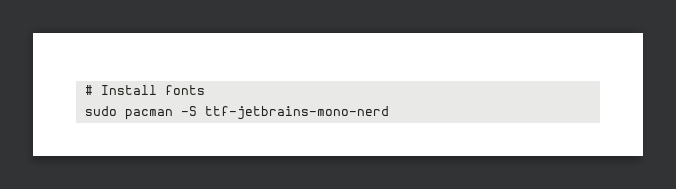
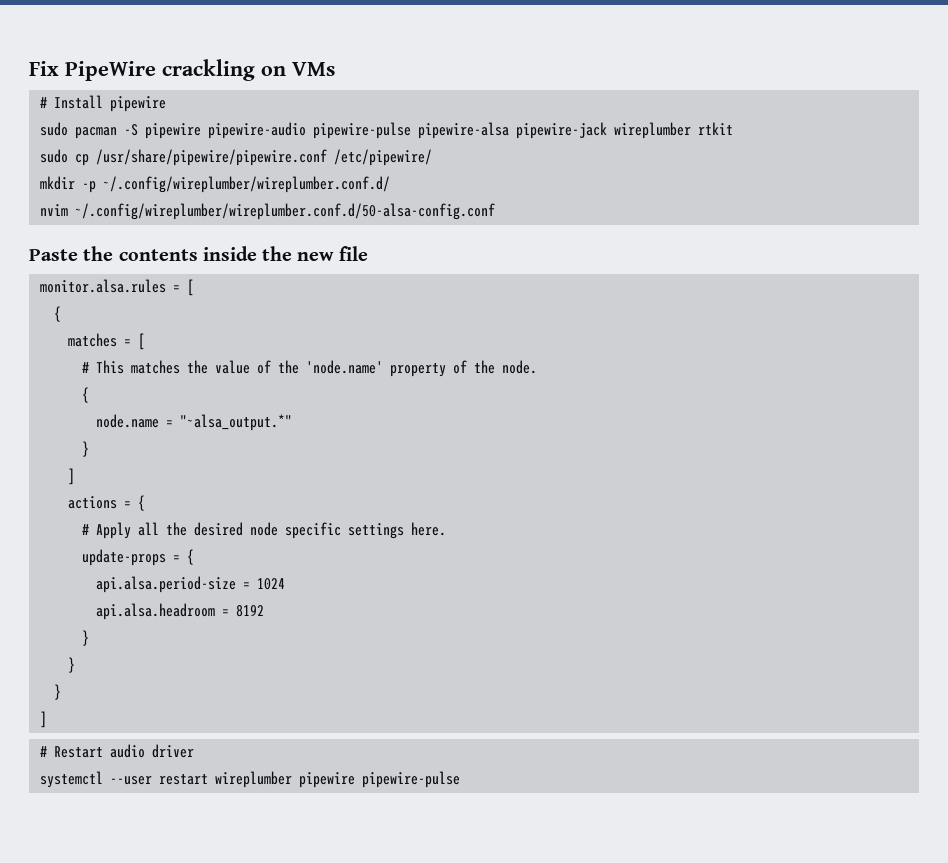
(84, 90) none -> [29,59,335,81] Fix PipeWire crackling on VMs //
[164,85,205,95] fonts -> [109,96,166,112] pipewire
[204,106,389,120] ttf-jetbrains-mono-nerd -> [144,122,733,139] [39,149,432,166] [39,176,390,193] [39,203,495,220] [29,246,368,261] [39,279,194,296] [53,306,61,322] [67,333,145,350] [81,360,537,377] [81,387,89,403] [95,414,292,431] [81,441,89,457] [67,468,75,485] [67,495,145,511] [81,522,446,539] [81,549,194,566] [95,576,285,593] [95,603,264,620] [81,630,89,646] [67,657,75,673] [53,684,61,700] [39,711,47,728] [39,744,194,758] [39,771,460,788] pipewire pipewire-audio pipewire-pulse pipewire-alsa pipewire-jack wireplumber rtkit // sudo cp /usr/share/pipewire/pipewire.conf /etc/pipewire/ // mkdir -p ~/.config/wireplumber/wireplumber.conf.d/ // nvim ~/.config/wireplumber/wireplumber.conf.d/50-alsa-config.conf // Paste the contents inside the new file // monitor.alsa.rules = [ // { // matches = [ // # This matches the value of the 'node.name' property of the node. // { // node.name = "~alsa_output.*" // } // ] // actions = { // # Apply all the desired node specific settings here. // update-props = { // api.alsa.period-size = 1024 // api.alsa.headroom = 8192 // } // } // } // ] // # Restart audio driver // systemctl --user restart wireplumber pipewire pipewire-pulse

